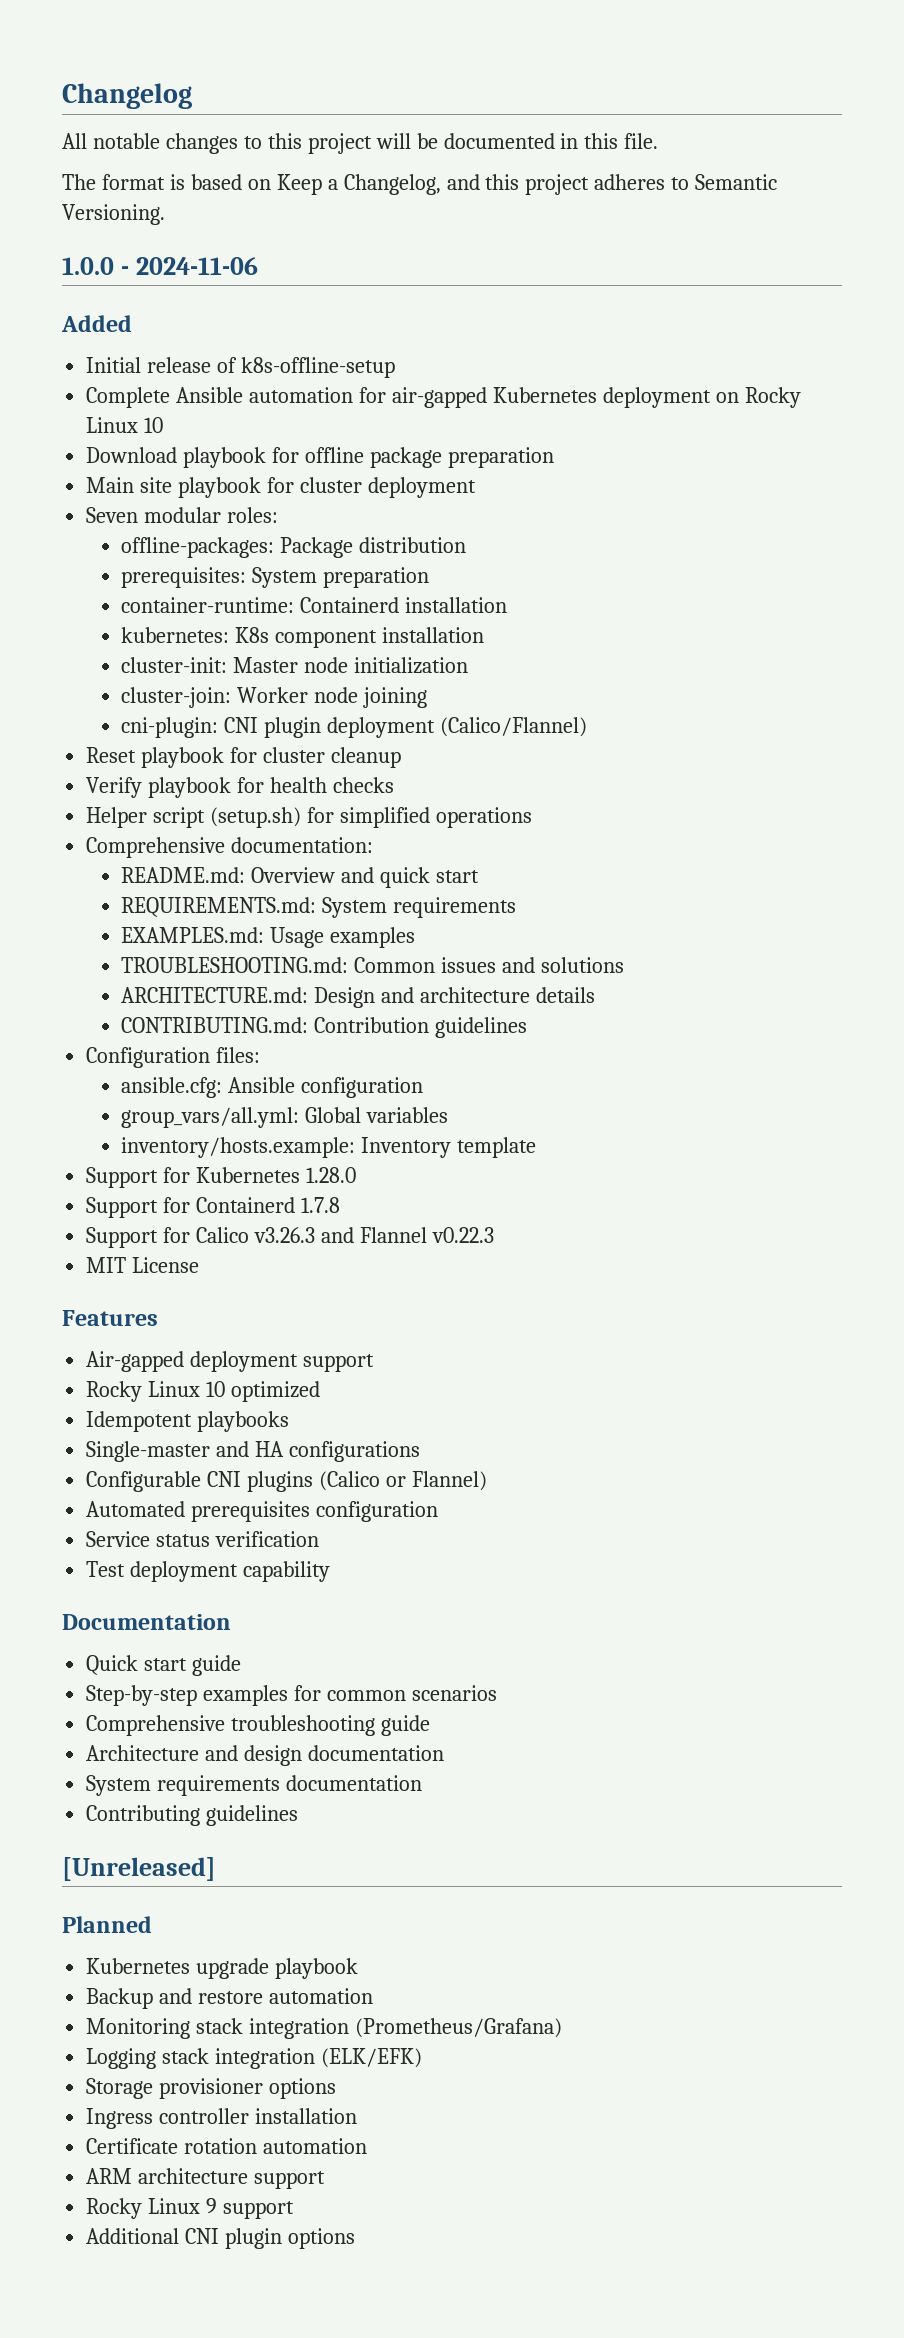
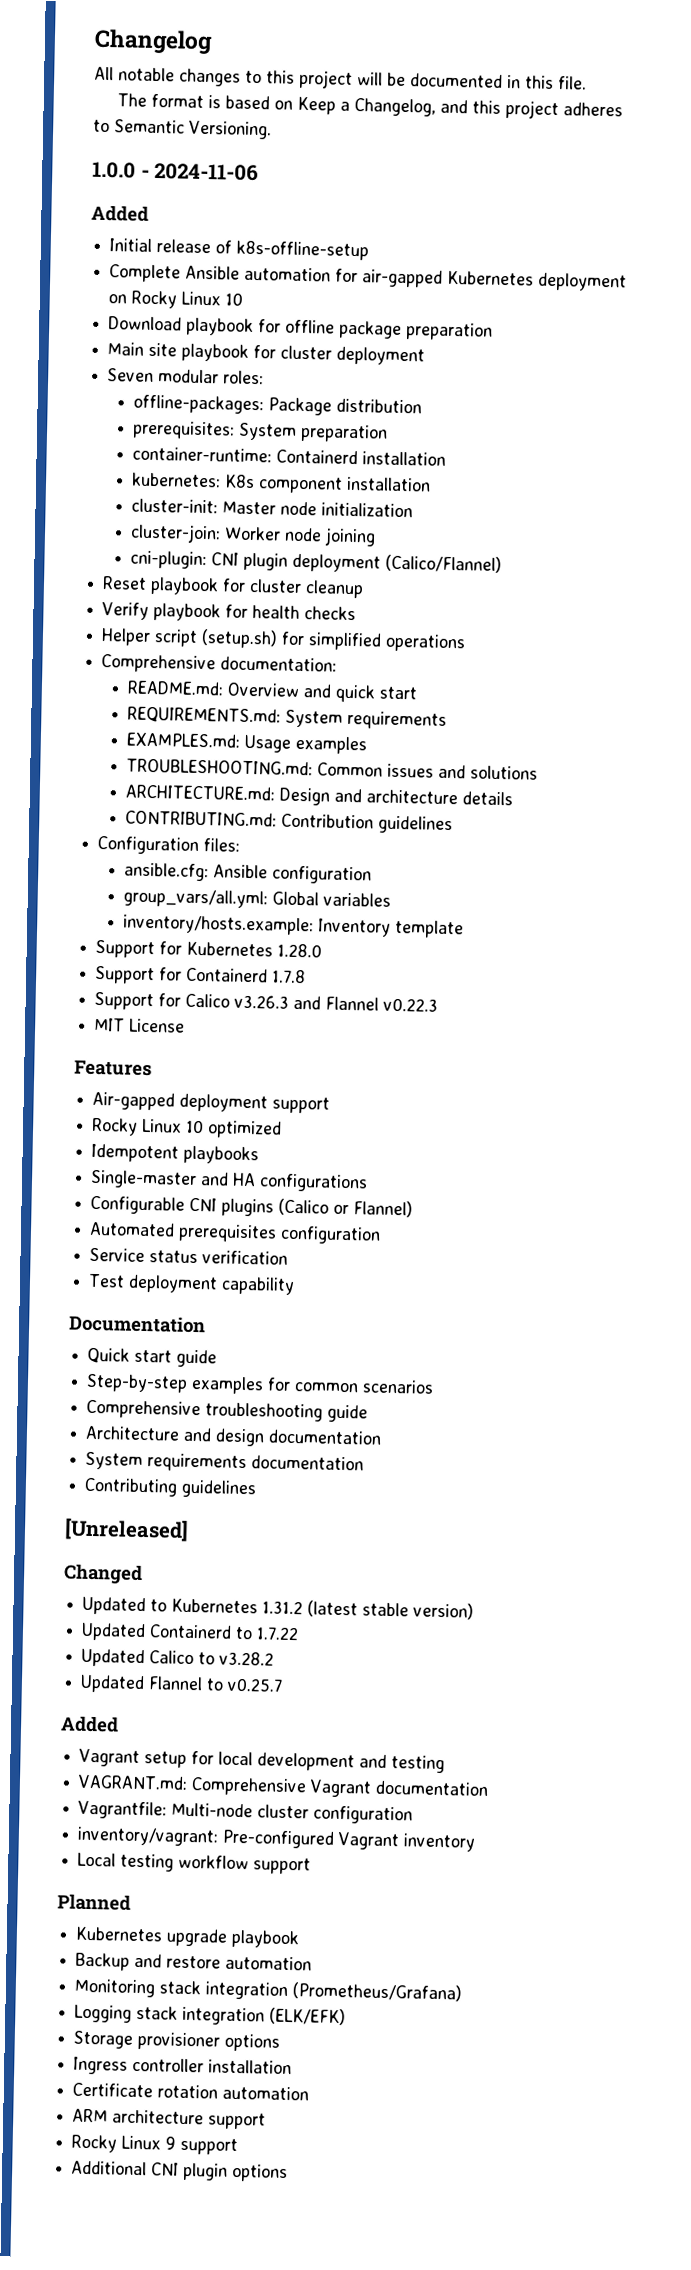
(216, 1869) none -> [63,1563,143,1585] [82,1596,475,1620] [81,1622,300,1642] [81,1648,275,1668] [80,1674,284,1694] [60,1715,119,1733] [79,1748,446,1774] [78,1774,490,1798] [78,1800,414,1825] [77,1826,476,1852] [77,1852,312,1875] // Changed // Updated to Kubernetes 1.31.2 (latest stable version) // Updated Containerd to 1.7.22 // Updated Calico to v3.28.2 // Updated Flannel to v0.25.7 // Added // Vagrant setup for local development and testing // VAGRANT.md: Comprehensive Vagrant documentation // Vagrantfile: Multi-node cluster configuration // inventory/vagrant: Pre-configured Vagrant inventory // Local testing workflow support

